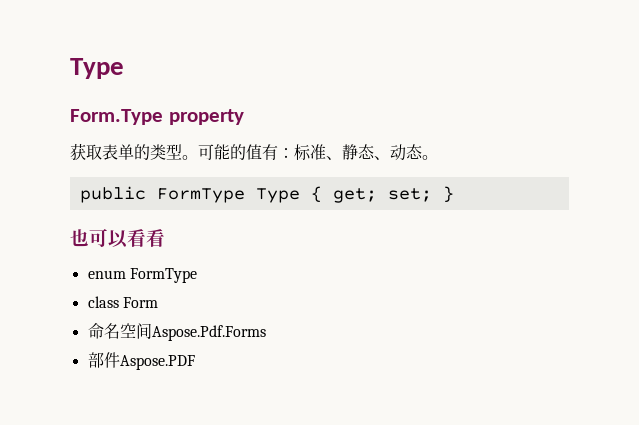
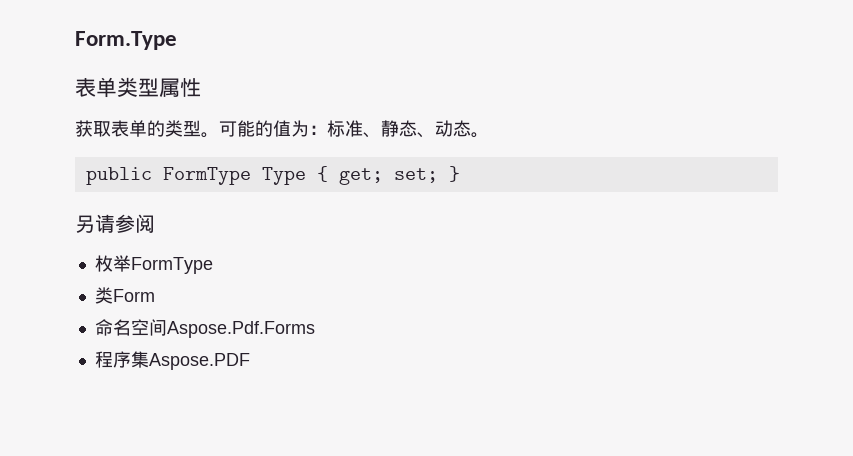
[70,58,124,79] [70,109,244,125] Type // Form.Type property -> [75,31,177,50] [75,77,201,98] Form.Type // 表单类型属性
[262,144,278,160] 有 -> [291,120,309,137] 为
[70,228,165,248] [87,270,126,279] 也可以看看 // enum -> [75,214,155,233] [94,255,131,272] 另请参阅 // 枚举
[87,296,119,308] class -> [94,287,113,304] 类
[87,352,120,368] 部件 -> [94,351,149,368] 程序集

